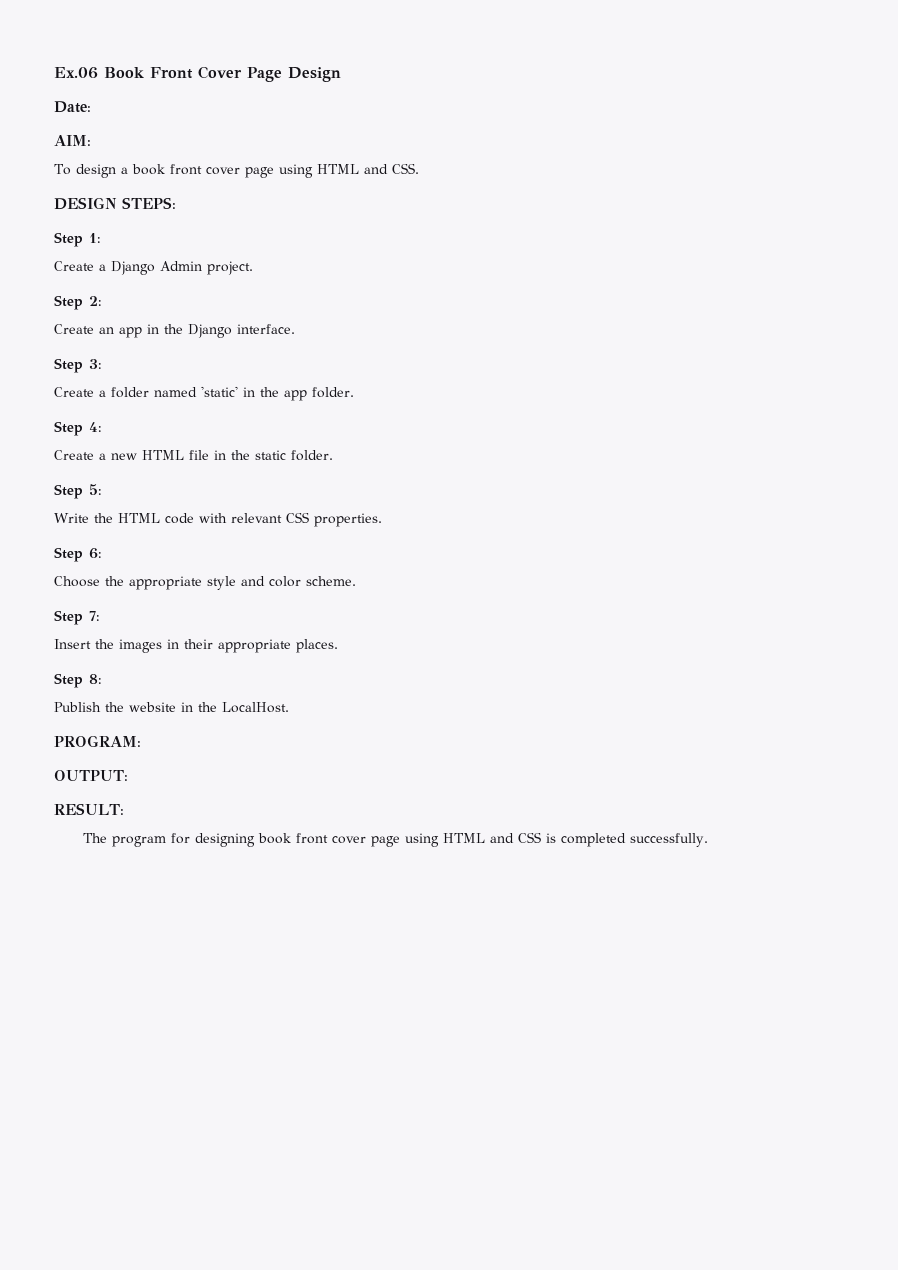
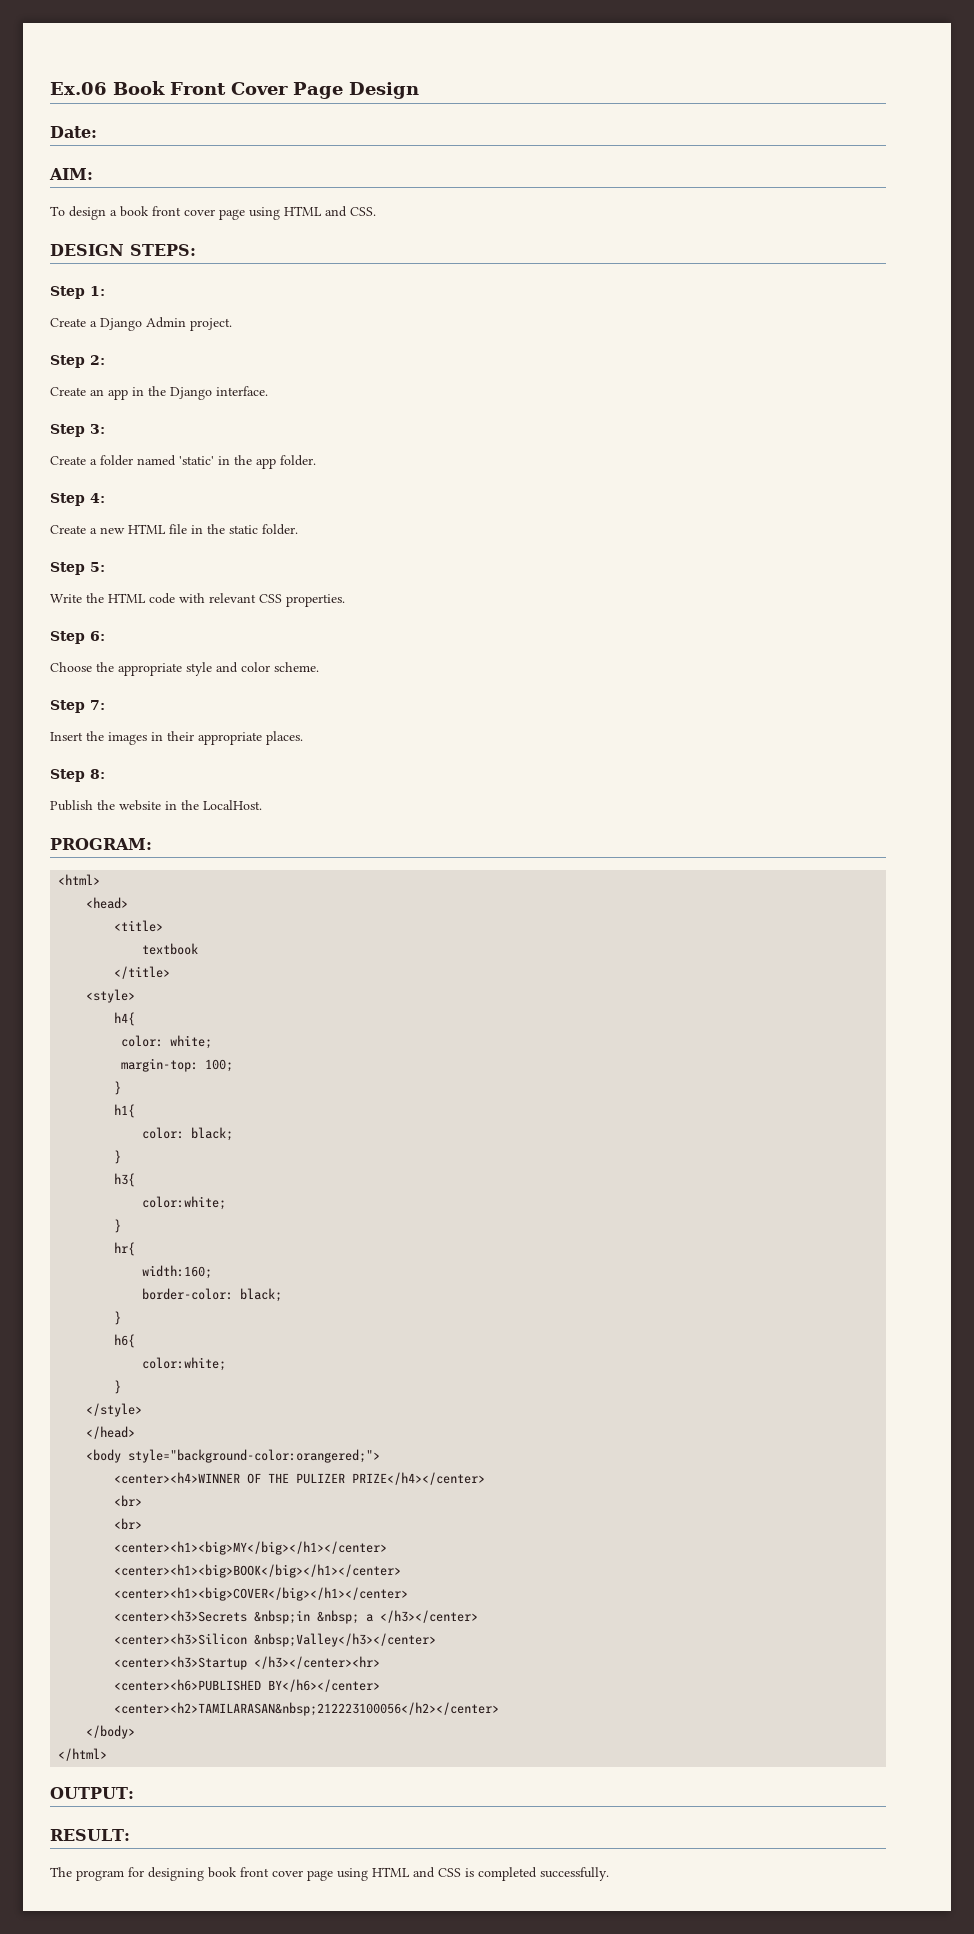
(141, 741) none -> [58,874,101,885] [86,897,129,909] [114,920,164,932] [142,943,199,955] [114,966,171,979] [86,989,136,1003] [114,1012,136,1026] [121,1035,213,1049] [121,1058,234,1072] [114,1081,122,1095] [114,1104,136,1118] [142,1127,234,1141] [114,1150,122,1164] [114,1173,136,1187] [142,1196,227,1210] [114,1219,122,1233] [114,1242,136,1256] [142,1265,213,1279] [142,1288,283,1302] [114,1311,122,1325] [114,1334,136,1348] [142,1357,227,1371] [114,1380,122,1394] [86,1403,143,1417] [86,1426,136,1439] [86,1449,381,1463] [114,1472,486,1485] [114,1495,143,1507] [114,1518,143,1530] [114,1541,388,1555] [114,1564,402,1578] [114,1587,409,1601] [114,1610,479,1624] [114,1633,437,1647] [114,1656,381,1670] [114,1679,381,1692] [114,1702,500,1716] [86,1725,136,1739] [58,1748,108,1761] // <html> // <head> // <title> // textbook // </title> // <style> // h4{ // color: white; // margin-top: 100; // } // h1{ // color: black; // } // h3{ // color:white; // } // hr{ // width:160; // border-color: black; // } // h6{ // color:white; // } // </style> // </head> // <body style="background-color:orangered;"> // <center><h4>WINNER OF THE PULIZER PRIZE</h4></center> // <br> // <br> // <center><h1><big>MY</big></h1></center> // <center><h1><big>BOOK</big></h1></center> // <center><h1><big>COVER</big></h1></center> // <center><h3>Secrets &nbsp;in &nbsp; a </h3></center> // <center><h3>Silicon &nbsp;Valley</h3></center> // <center><h3>Startup </h3></center><hr> // <center><h6>PUBLISHED BY</h6></center> // <center><h2>TAMILARASAN&nbsp;212223100056</h2></center> // </body> // </html>

